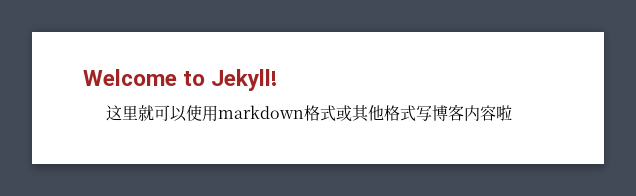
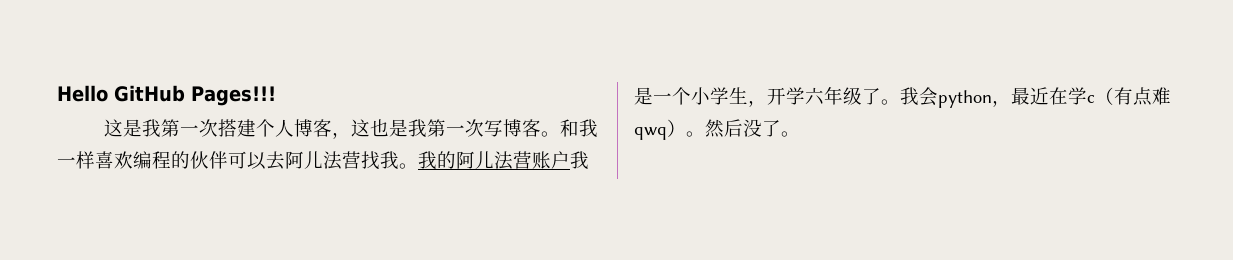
[83,69,278,91] [106,104,513,122] Welcome to Jekyll! // 这里就可以使用markdown格式或其他格式写博客内容啦 -> [57,85,276,106] [104,119,599,139] [57,151,589,170] [634,86,1171,108] [634,119,800,140] Hello GitHub Pages!!! // 这是我第一次搭建个人博客，这也是我第一次写博客。和我一样喜欢编程的伙伴可以去阿儿法营找我。我的阿儿法营账户我是一个小学生，开学六年级了。我会python，最近在学c（有点难qwq）。然后没了。

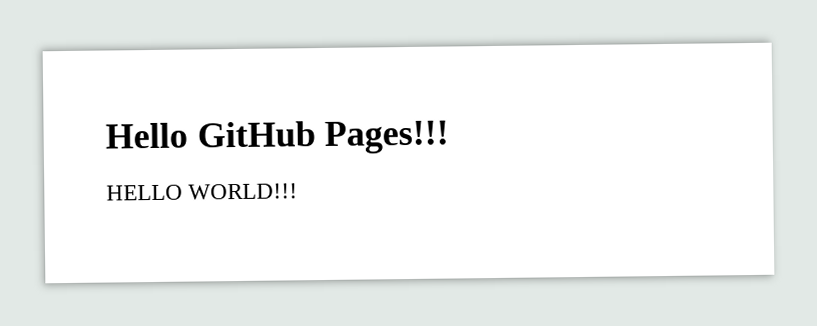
[104,119,599,139] [57,151,589,170] [634,86,1171,108] [634,119,800,140] 这是我第一次搭建个人博客，这也是我第一次写博客。和我一样喜欢编程的伙伴可以去阿儿法营找我。我的阿儿法营账户我是一个小学生，开学六年级了。我会python，最近在学c（有点难qwq）。然后没了。 -> [106,183,299,201] HELLO WORLD!!!

